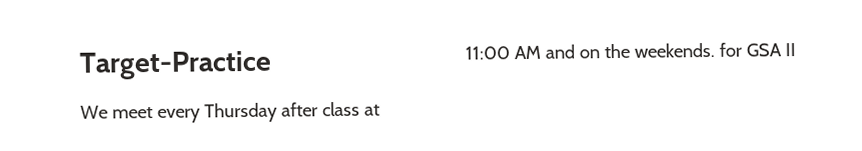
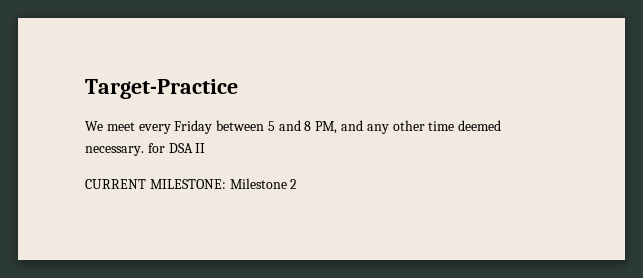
[203,101,380,123] [465,42,796,60] Thursday after class at 11:00 AM and on the weekends. for GSA II -> [174,120,502,134] [85,143,206,156] [85,178,298,189] Friday between 5 and 8 PM, and any other time deemed necessary. for DSA II // CURRENT MILESTONE: Milestone 2

